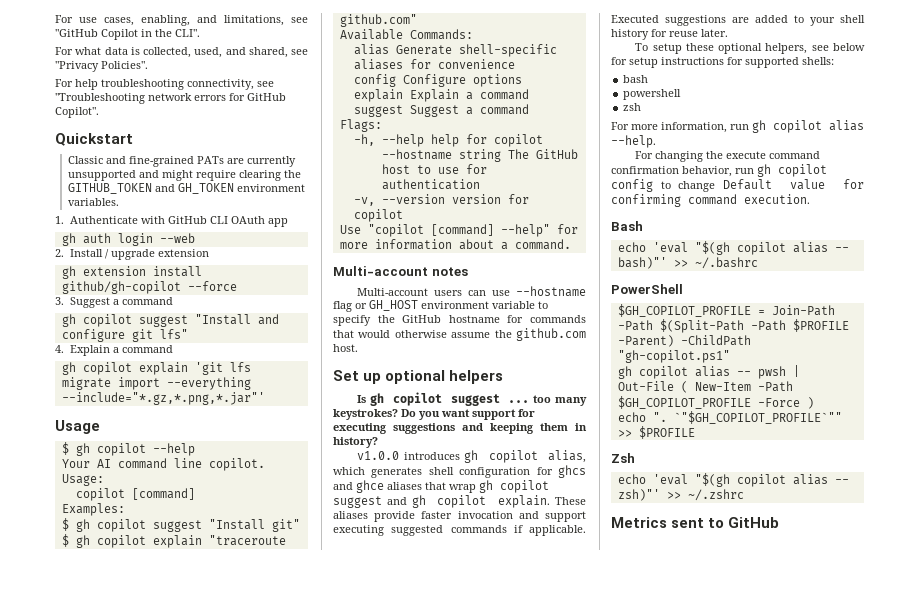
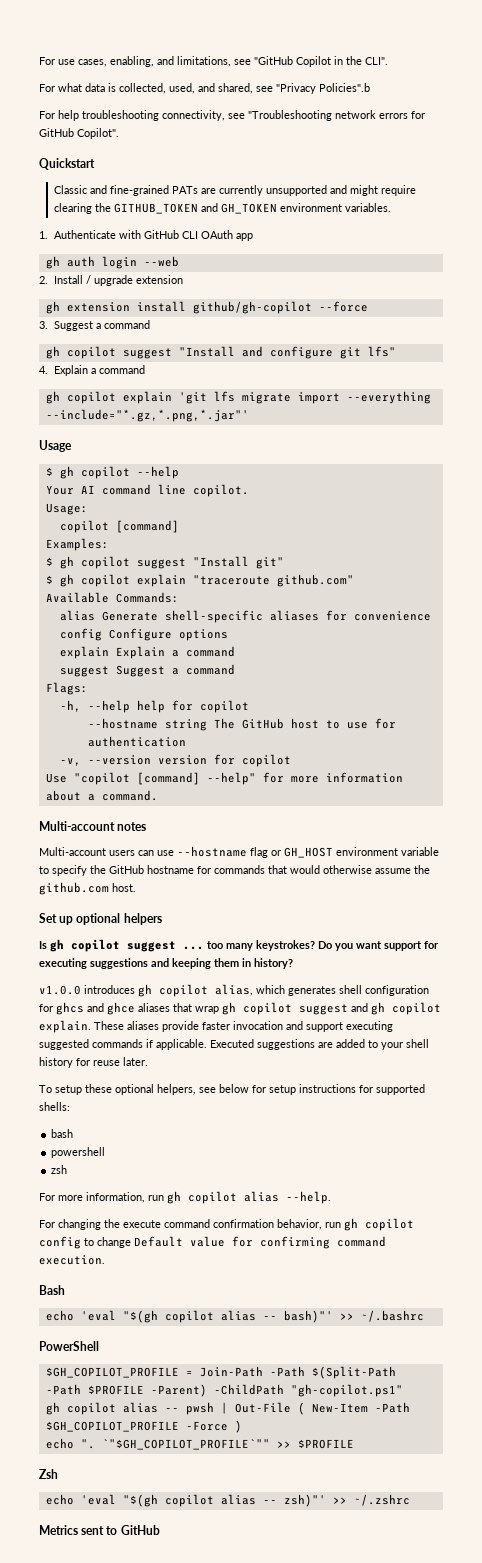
[101,61,148,69] Policies". -> [319,83,370,92] Policies".b

